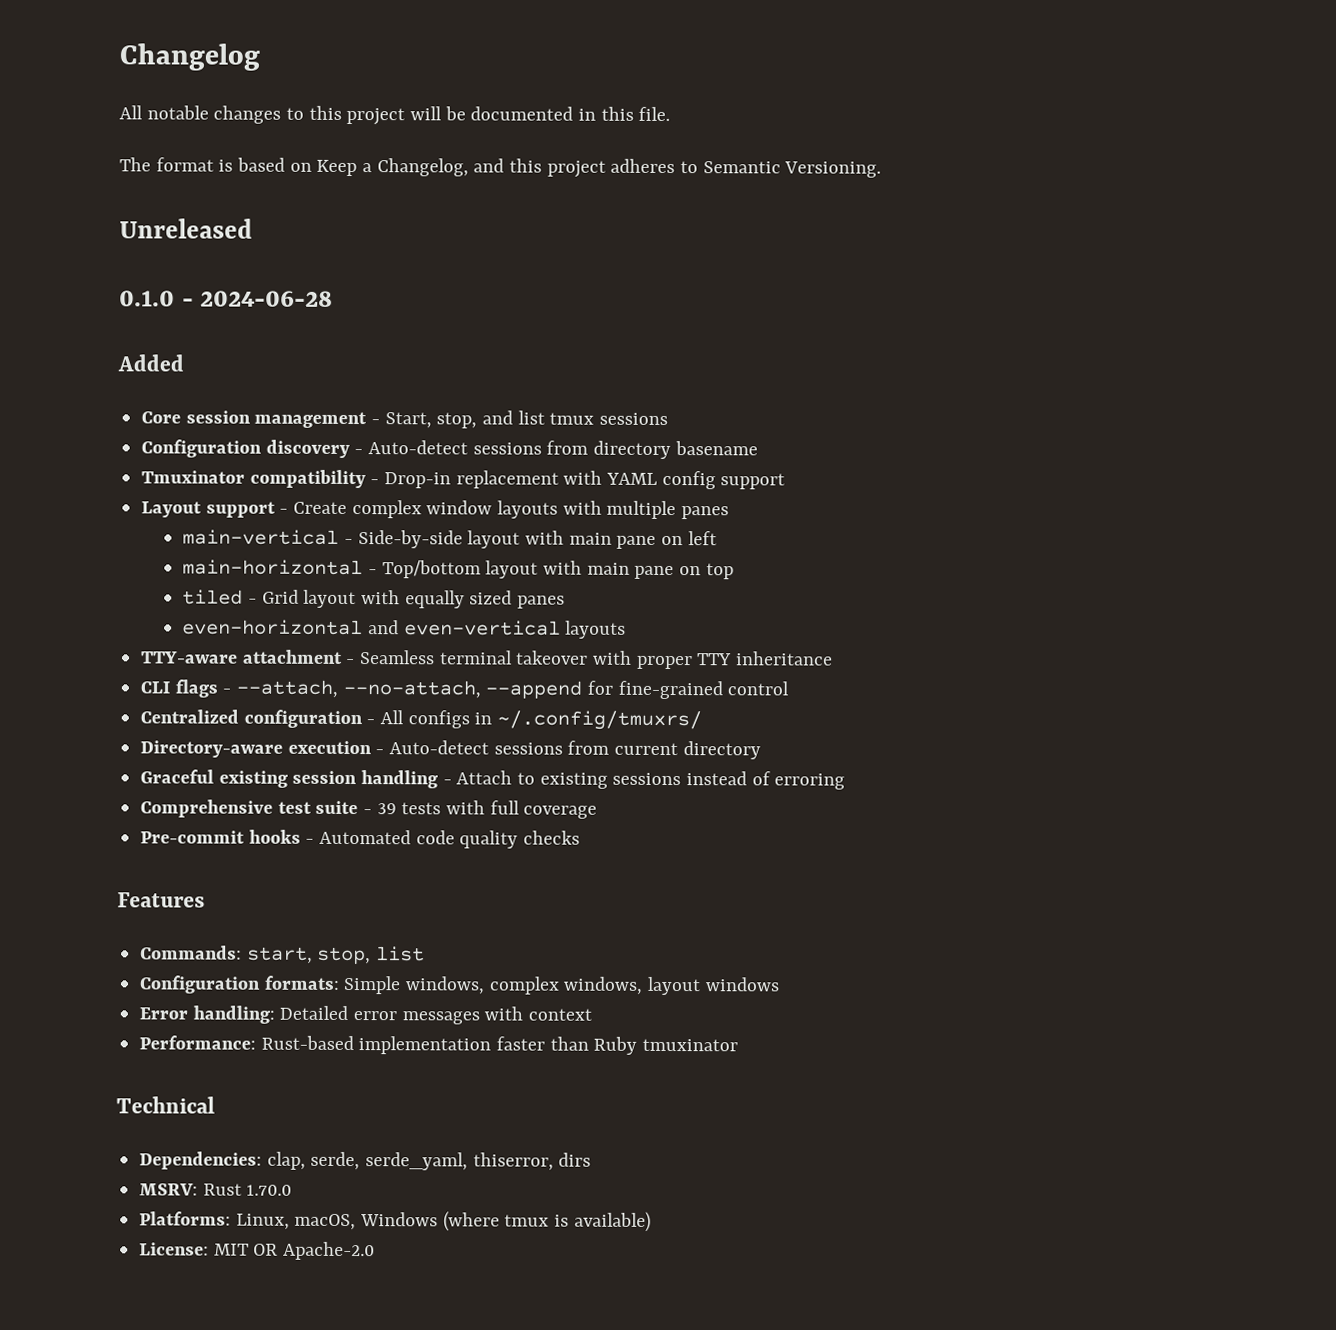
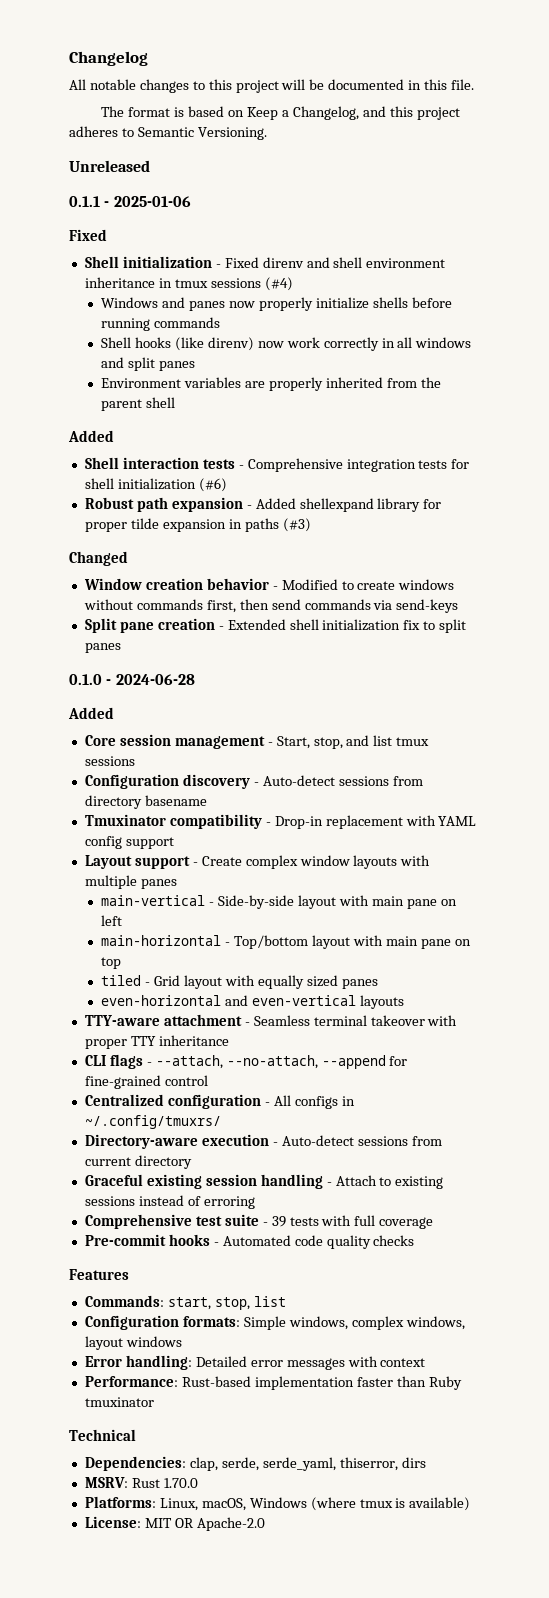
(253, 228) none -> [69,196,191,207] [69,229,107,241] [84,256,446,268] [84,277,293,291] [101,297,452,311] [101,317,221,331] [101,337,472,351] [101,357,195,371] [101,377,441,391] [101,397,176,411] [68,430,114,442] [84,457,470,472] [84,478,227,492] [84,497,442,512] [84,518,311,532] [69,551,128,566] [83,578,455,590] [83,599,459,613] [84,618,467,633] [84,643,121,653] // 0.1.1 - 2025-01-06 // Fixed // Shell initialization - Fixed direnv and shell environment inheritance in tmux sessions (#4) // Windows and panes now properly initialize shells before running commands // Shell hooks (like direnv) now work correctly in all windows and split panes // Environment variables are properly inherited from the parent shell // Added // Shell interaction tests - Comprehensive integration tests for shell initialization (#6) // Robust path expansion - Added shellexpand library for proper tilde expansion in paths (#3) // Changed // Window creation behavior - Modified to create windows without commands first, then send commands via send-keys // Split pane creation - Extended shell initialization fix to split panes

